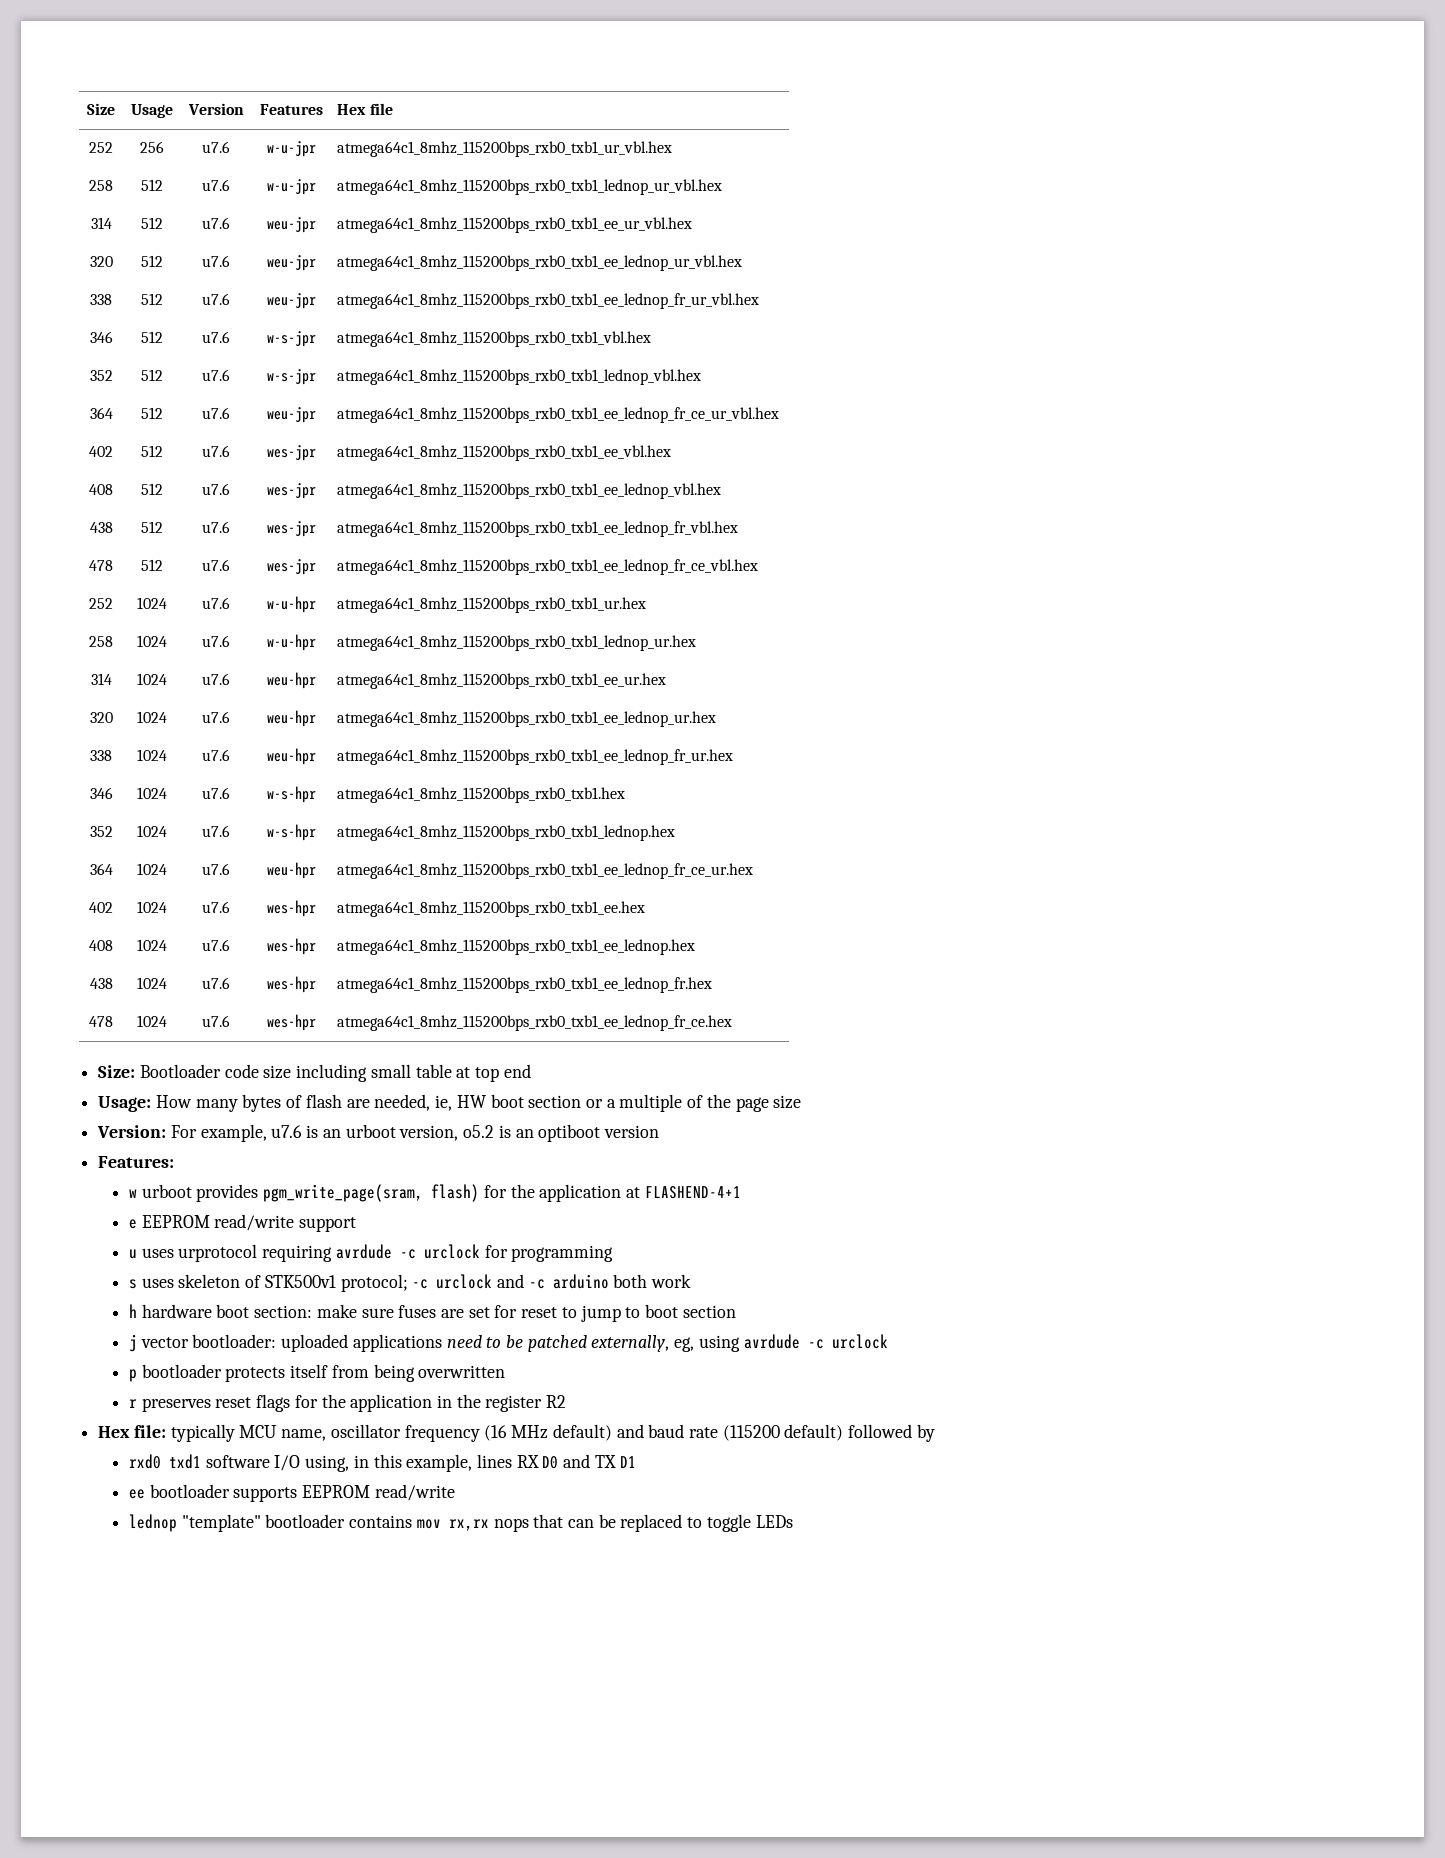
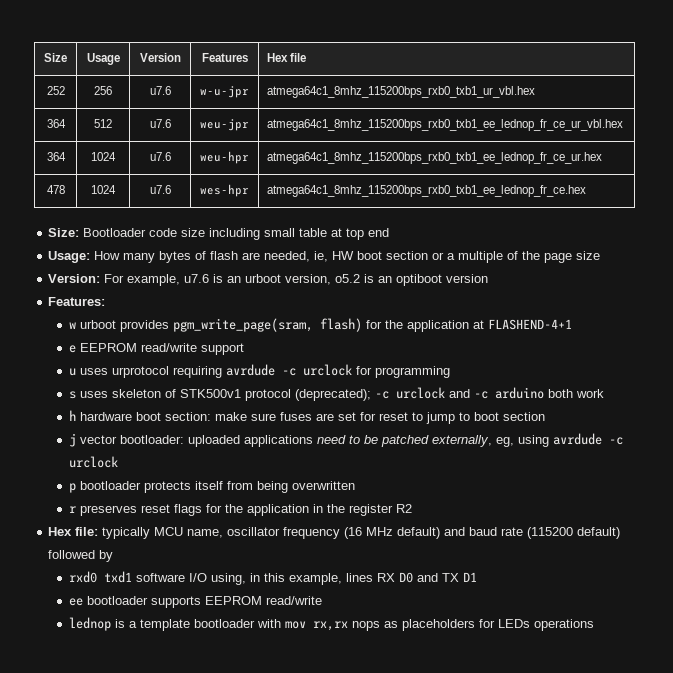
[89,180,113,191] [140,179,163,191] [202,179,230,191] [266,179,316,195] [337,179,723,195] [90,217,112,229] [140,217,163,229] [202,217,230,229] [266,217,316,233] [337,217,693,233] [89,256,113,267] [140,255,163,267] [202,255,230,267] [266,255,316,271] [337,255,743,271] [90,294,112,305] [140,293,163,305] [202,293,230,305] [266,293,316,309] [337,293,760,309] [89,331,113,343] [140,331,163,343] [202,331,230,343] [266,331,316,347] [337,331,652,347] [89,370,113,381] [140,369,163,381] [202,369,230,381] [266,369,316,385] [337,369,702,385] // 258 | 512 | u7.6 | w-u-jpr | atmega64c1_8mhz_115200bps_rxb0_txb1_lednop_ur_vbl.hex // 314 | 512 | u7.6 | weu-jpr | atmega64c1_8mhz_115200bps_rxb0_txb1_ee_ur_vbl.hex // 320 | 512 | u7.6 | weu-jpr | atmega64c1_8mhz_115200bps_rxb0_txb1_ee_lednop_ur_vbl.hex // 338 | 512 | u7.6 | weu-jpr | atmega64c1_8mhz_115200bps_rxb0_txb1_ee_lednop_fr_ur_vbl.hex // 346 | 512 | u7.6 | w-s-jpr | atmega64c1_8mhz_115200bps_rxb0_txb1_vbl.hex // 352 | 512 | u7.6 | w-s-jpr | atmega64c1_8mhz_115200bps_rxb0_txb1_lednop_vbl.hex -> (536, 92) none
[89,446,113,457] [140,445,163,457] [202,445,230,457] [266,445,316,461] [337,445,672,461] [89,484,113,495] [140,483,163,495] [202,483,230,495] [266,483,316,499] [337,483,722,499] [89,522,113,533] [140,521,163,533] [202,521,230,533] [266,521,316,537] [337,521,739,537] [89,560,113,571] [140,559,163,571] [202,559,230,571] [266,559,316,575] [337,559,759,575] [89,598,113,609] [136,597,167,609] [202,597,230,609] [266,596,316,613] [337,597,647,613] [89,636,113,647] [136,635,167,647] [202,635,230,647] [266,634,316,651] [337,635,697,651] [90,673,112,685] [136,673,167,685] [202,673,230,685] [266,672,316,689] [337,673,667,689] [89,712,113,723] [136,711,167,723] [202,711,230,723] [266,710,316,727] [337,711,717,727] [90,750,112,761] [136,749,167,761] [202,749,230,761] [266,748,316,765] [337,749,734,765] [89,787,113,799] [136,787,167,799] [202,787,230,799] [266,786,316,803] [337,787,626,803] [89,826,113,837] [136,825,167,837] [202,825,230,837] [266,824,316,841] [337,825,676,841] // 402 | 512 | u7.6 | wes-jpr | atmega64c1_8mhz_115200bps_rxb0_txb1_ee_vbl.hex // 408 | 512 | u7.6 | wes-jpr | atmega64c1_8mhz_115200bps_rxb0_txb1_ee_lednop_vbl.hex // 438 | 512 | u7.6 | wes-jpr | atmega64c1_8mhz_115200bps_rxb0_txb1_ee_lednop_fr_vbl.hex // 478 | 512 | u7.6 | wes-jpr | atmega64c1_8mhz_115200bps_rxb0_txb1_ee_lednop_fr_ce_vbl.hex // 252 | 1024 | u7.6 | w-u-hpr | atmega64c1_8mhz_115200bps_rxb0_txb1_ur.hex // 258 | 1024 | u7.6 | w-u-hpr | atmega64c1_8mhz_115200bps_rxb0_txb1_lednop_ur.hex // 314 | 1024 | u7.6 | weu-hpr | atmega64c1_8mhz_115200bps_rxb0_txb1_ee_ur.hex // 320 | 1024 | u7.6 | weu-hpr | atmega64c1_8mhz_115200bps_rxb0_txb1_ee_lednop_ur.hex // 338 | 1024 | u7.6 | weu-hpr | atmega64c1_8mhz_115200bps_rxb0_txb1_ee_lednop_fr_ur.hex // 346 | 1024 | u7.6 | w-s-hpr | atmega64c1_8mhz_115200bps_rxb0_txb1.hex // 352 | 1024 | u7.6 | w-s-hpr | atmega64c1_8mhz_115200bps_rxb0_txb1_lednop.hex -> (624, 125) none
[89,902,113,913] [136,901,167,913] [202,901,230,913] [266,900,316,917] [337,901,646,917] [89,940,113,951] [136,939,167,951] [202,939,230,951] [266,938,316,955] [337,939,696,955] [89,978,113,989] [136,977,167,989] [202,977,230,989] [266,976,316,993] [337,977,713,993] // 402 | 1024 | u7.6 | wes-hpr | atmega64c1_8mhz_115200bps_rxb0_txb1_ee.hex // 408 | 1024 | u7.6 | wes-hpr | atmega64c1_8mhz_115200bps_rxb0_txb1_ee_lednop.hex // 438 | 1024 | u7.6 | wes-hpr | atmega64c1_8mhz_115200bps_rxb0_txb1_ee_lednop_fr.hex -> (603, 158) none
[340,1274,408,1292] protocol; -> [244,389,371,401] protocol (deprecated);
[181,1514,793,1532] "template" bootloader contains mov rx,rx nops that can be replaced to toggle LEDs -> [114,619,594,631] is a template bootloader with mov rx,rx nops as placeholders for LEDs operations

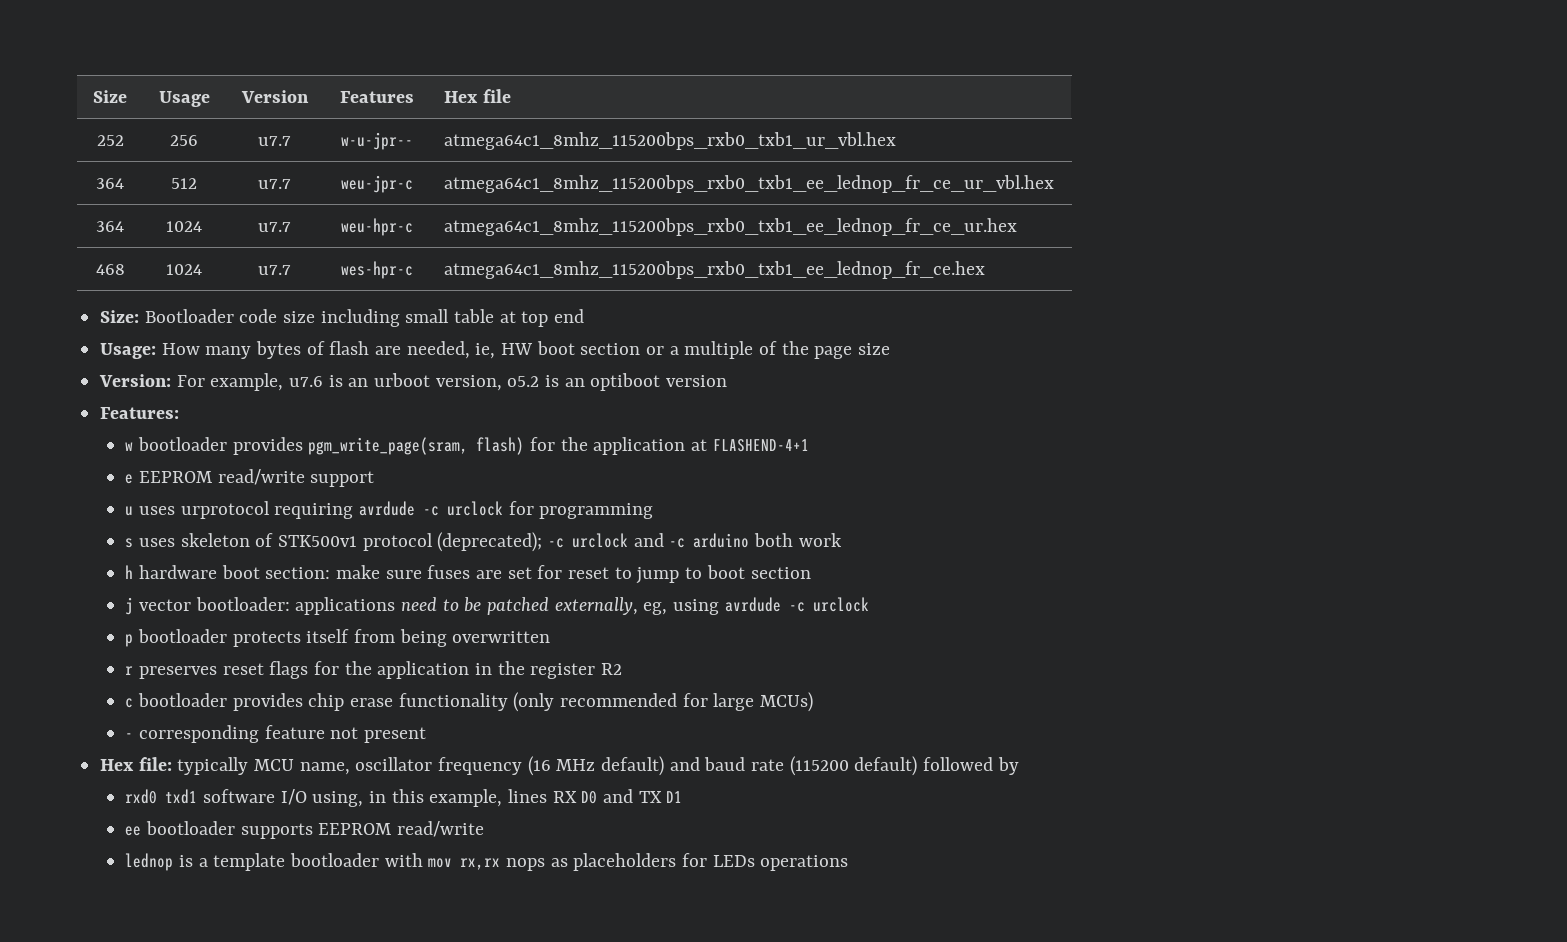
[149,86,171,95] [200,86,249,98] u7.6 | w-u-jpr -> [258,136,291,146] [340,132,413,150] u7.7 | w-u-jpr--
[149,119,171,128] [200,119,249,131] u7.6 | weu-jpr -> [258,179,291,189] [340,175,413,193] u7.7 | weu-jpr-c
[149,152,171,161] [200,151,249,164] u7.6 | weu-hpr -> [258,222,291,232] [340,218,413,236] u7.7 | weu-hpr-c
[46,185,65,194] [91,185,116,194] [149,185,171,194] [200,184,249,197] 478 | 1024 | u7.6 | wes-hpr -> [95,264,125,275] [166,264,202,275] [258,265,291,275] [340,261,413,279] 468 | 1024 | u7.7 | wes-hpr-c
[79,320,116,329] urboot -> [138,437,228,451] bootloader
[187,435,240,447] uploaded -> (290, 604) none
(412, 508) none -> [125,692,814,712] [125,725,427,743] // c bootloader provides chip erase functionality (only recommended for large MCUs) // - corresponding feature not present

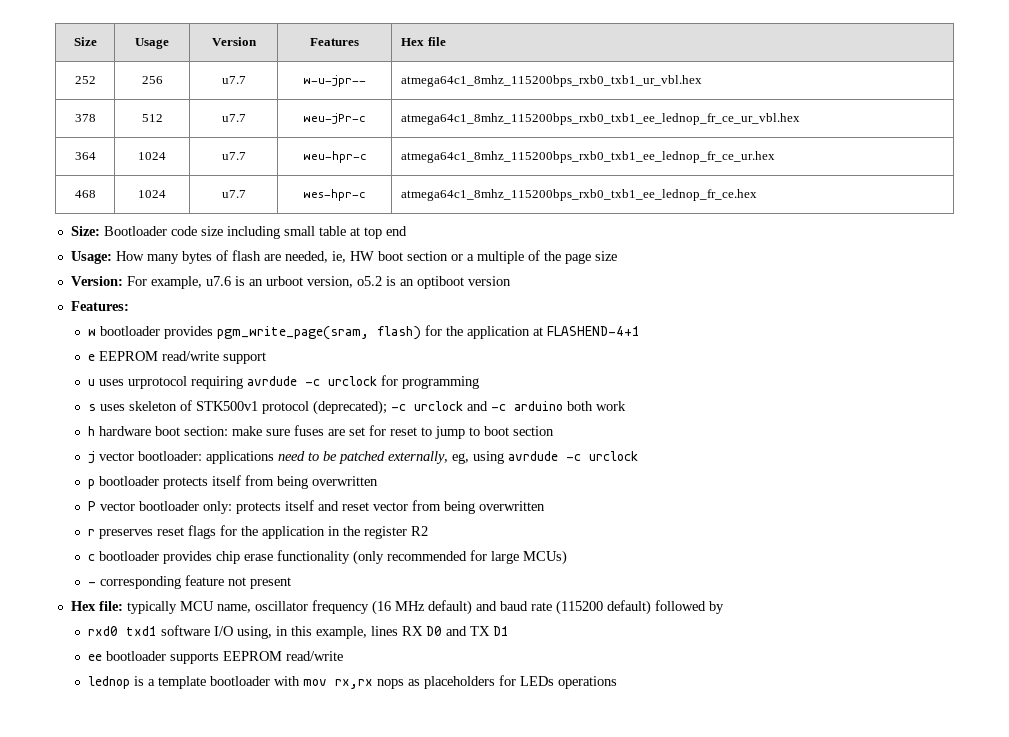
[96,178,124,189] 364 -> [74,114,96,122] 378
[340,175,413,193] weu-jpr-c -> [303,113,366,124] weu-jPr-c
(551, 637) none -> [88,500,546,514] // P vector bootloader only: protects itself and reset vector from being overwritten

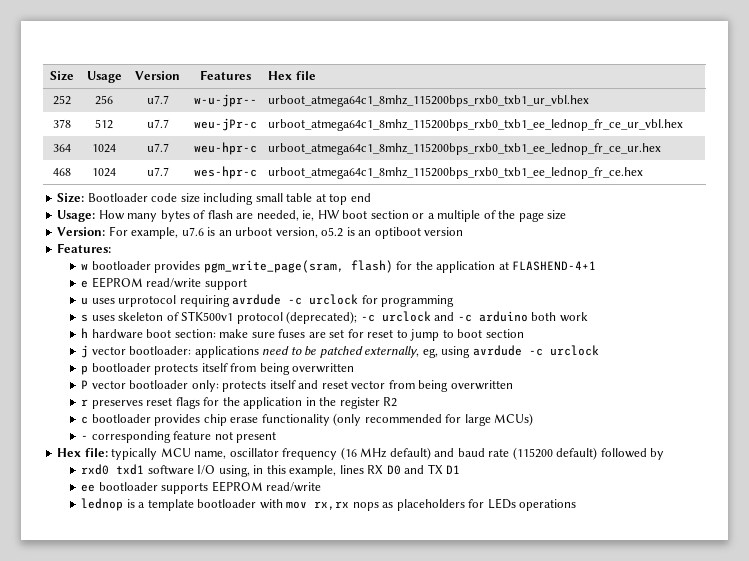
[401,75,703,87] atmega64c1_8mhz_115200bps_rxb0_txb1_ur_vbl.hex -> [268,95,590,107] urboot_atmega64c1_8mhz_115200bps_rxb0_txb1_ur_vbl.hex
[401,113,801,125] atmega64c1_8mhz_115200bps_rxb0_txb1_ee_lednop_fr_ce_ur_vbl.hex -> [268,119,684,131] urboot_atmega64c1_8mhz_115200bps_rxb0_txb1_ee_lednop_fr_ce_ur_vbl.hex
[401,151,776,163] atmega64c1_8mhz_115200bps_rxb0_txb1_ee_lednop_fr_ce_ur.hex -> [268,143,662,155] urboot_atmega64c1_8mhz_115200bps_rxb0_txb1_ee_lednop_fr_ce_ur.hex
[401,189,758,201] atmega64c1_8mhz_115200bps_rxb0_txb1_ee_lednop_fr_ce.hex -> [268,167,644,179] urboot_atmega64c1_8mhz_115200bps_rxb0_txb1_ee_lednop_fr_ce.hex

